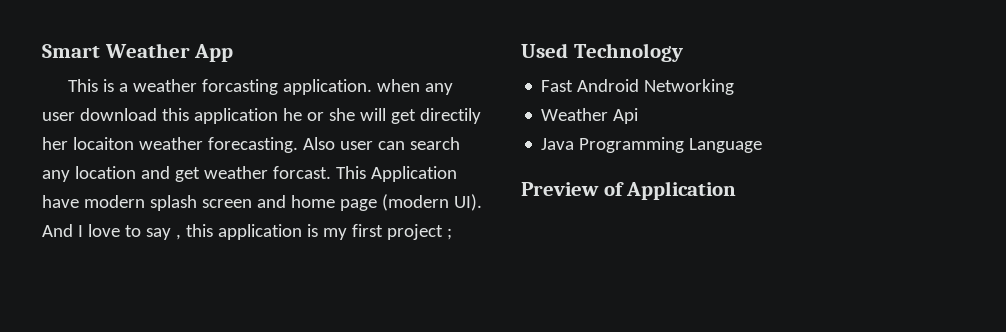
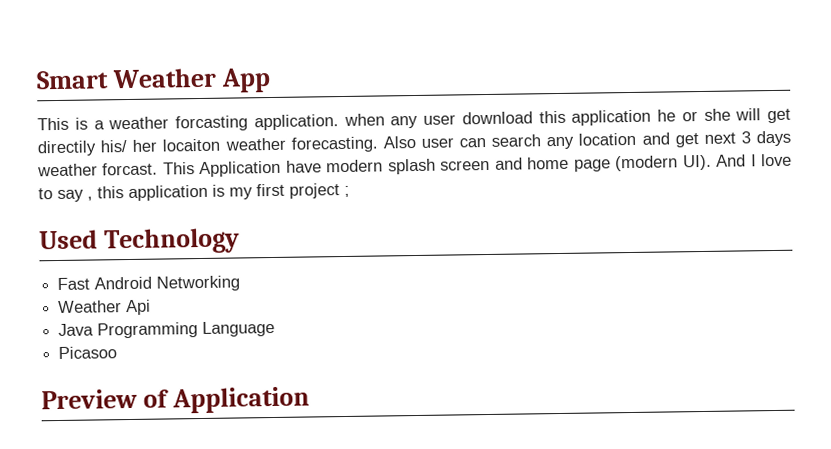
(481, 116) none -> [100,140,128,153] his/
(200, 174) none -> [703,130,791,147] next 3 days
(763, 145) none -> [58,346,118,359] // Picasoo

